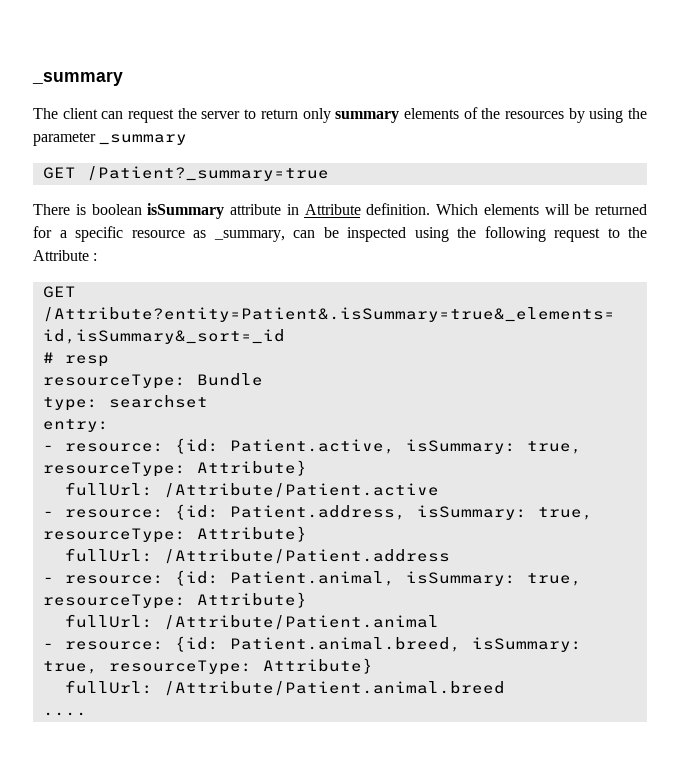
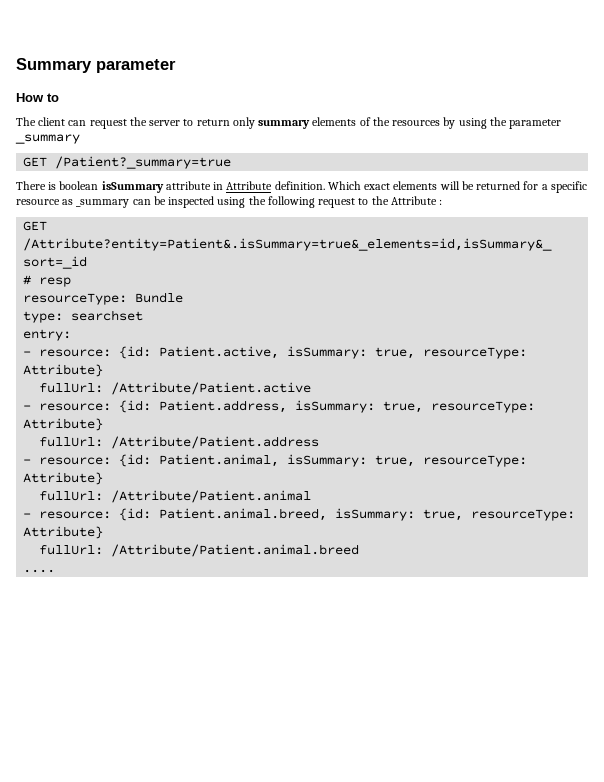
[32,71,123,86] _summary -> [16,58,176,73] [16,93,59,102] Summary parameter // How to
(478, 209) none -> [364,183,391,190] exact
[213,230,285,242] _summary, -> [76,199,130,208] _summary

